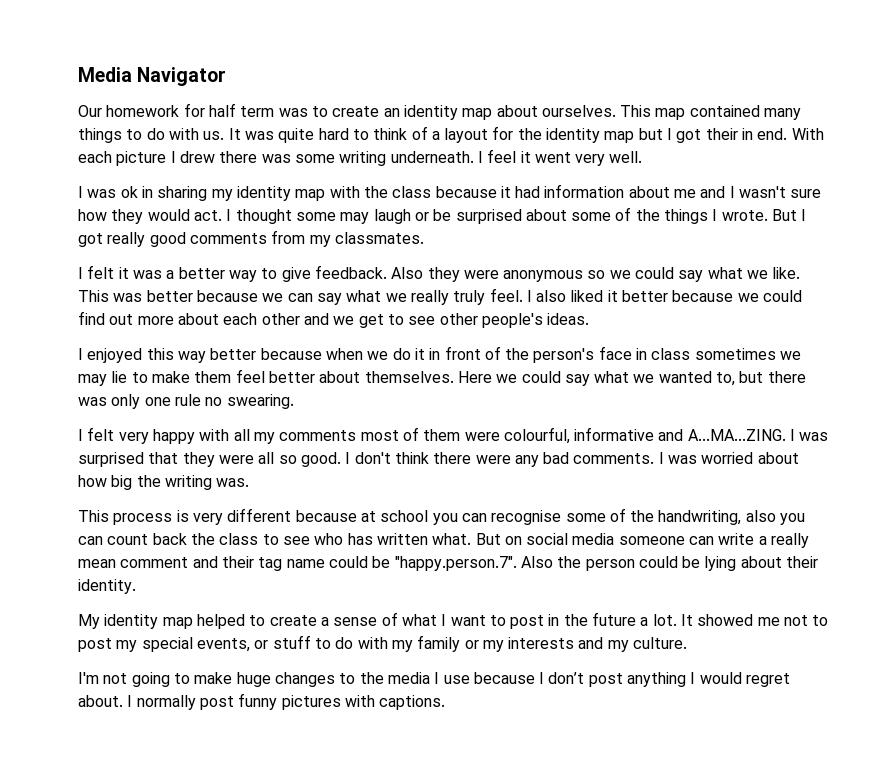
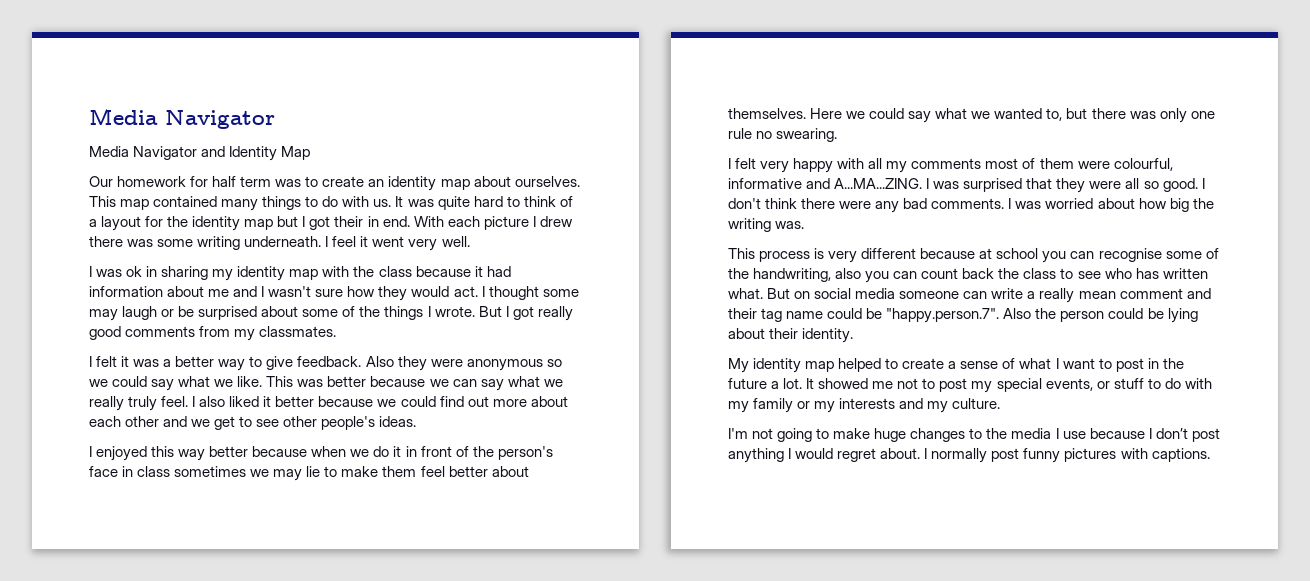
[78,67,227,86] Media Navigator -> [89,108,275,129] [89,146,311,161] Media Navigator // Media Navigator and Identity Map

